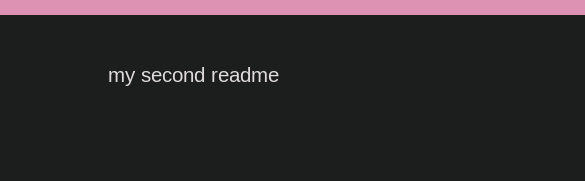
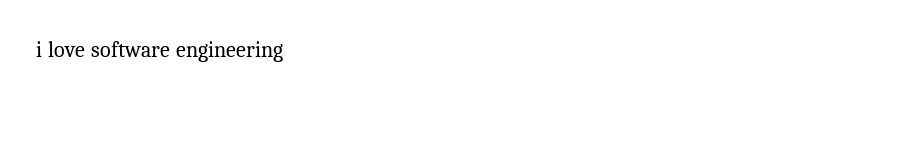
[108,67,279,86] my second readme -> [36,41,283,62] i love software engineering

